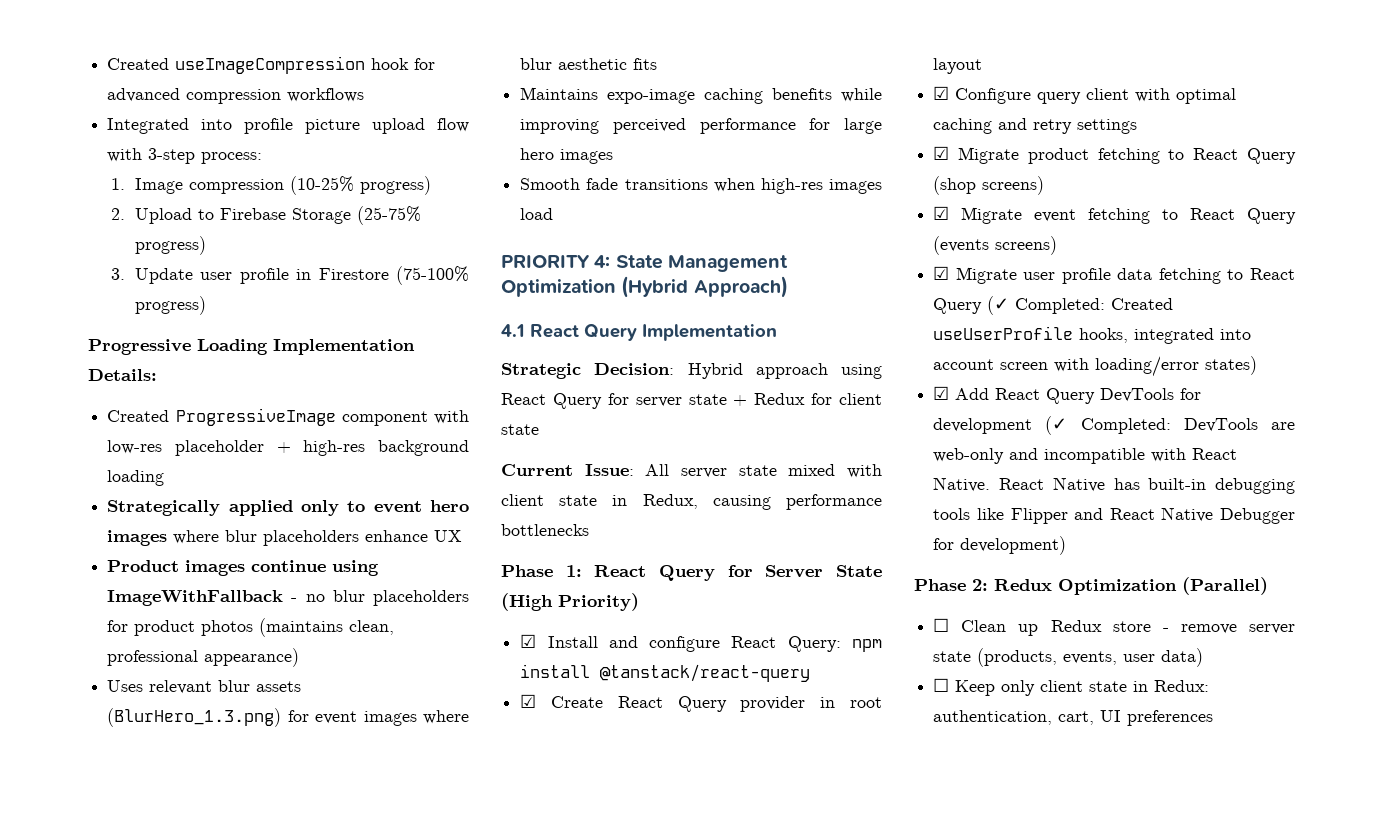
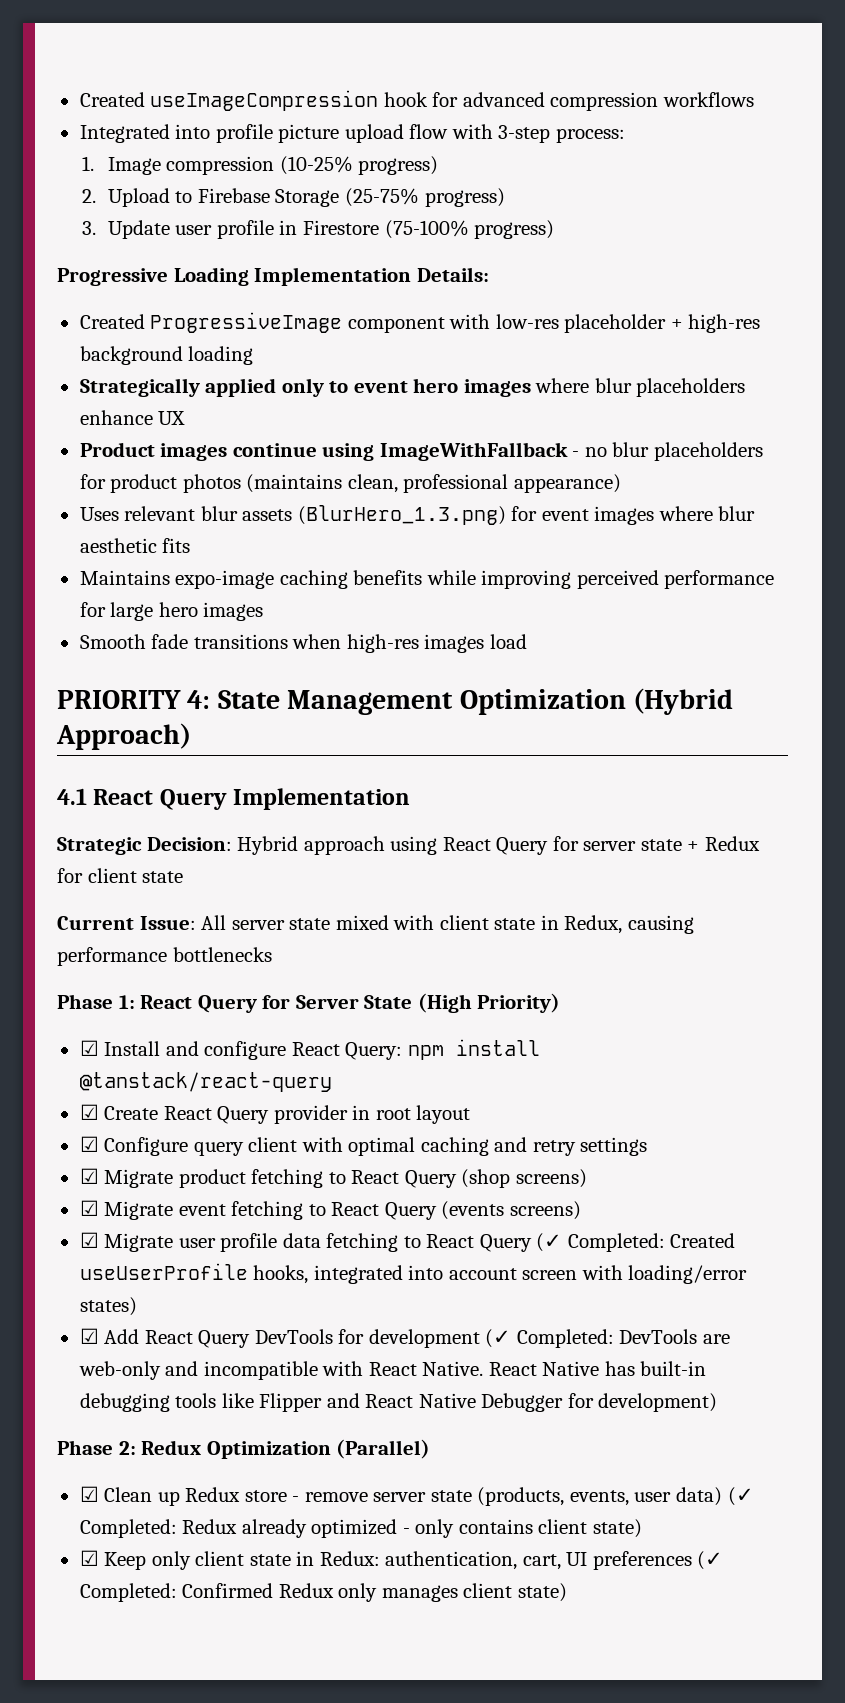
[933,618,950,632] ☐ -> [79,1486,99,1502] ☑
[933,678,950,692] // ☐ -> [727,1487,754,1506] [79,1519,642,1538] [79,1550,99,1566] (✓ Completed: Redux already optimized - only contains client state) // ☑
(1214, 718) none -> [697,1551,724,1570] [79,1583,567,1602] (✓ Completed: Confirmed Redux only manages client state)

